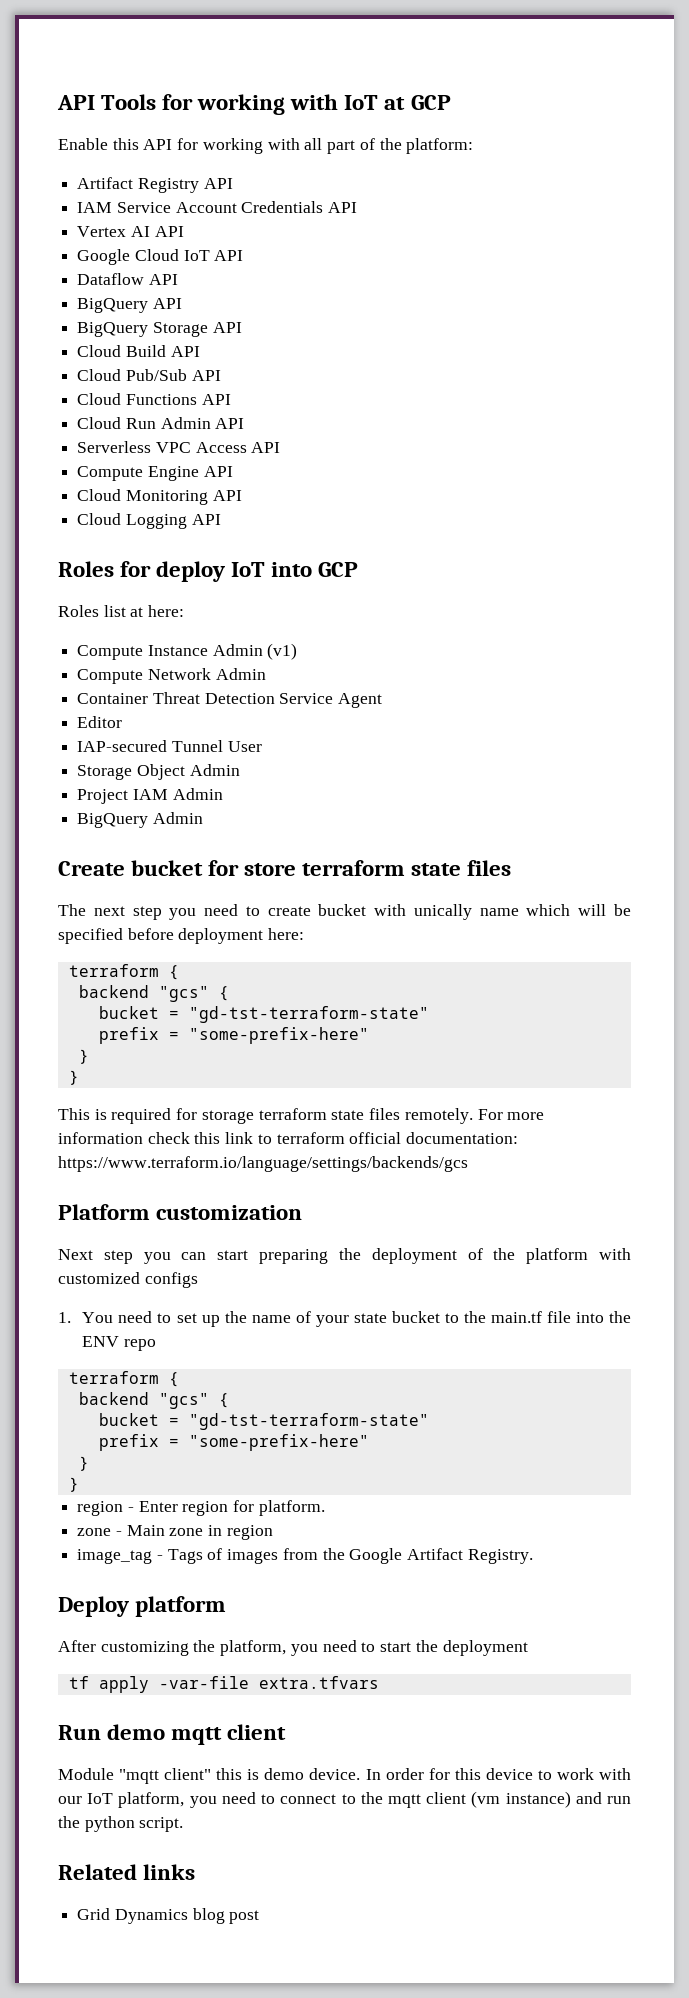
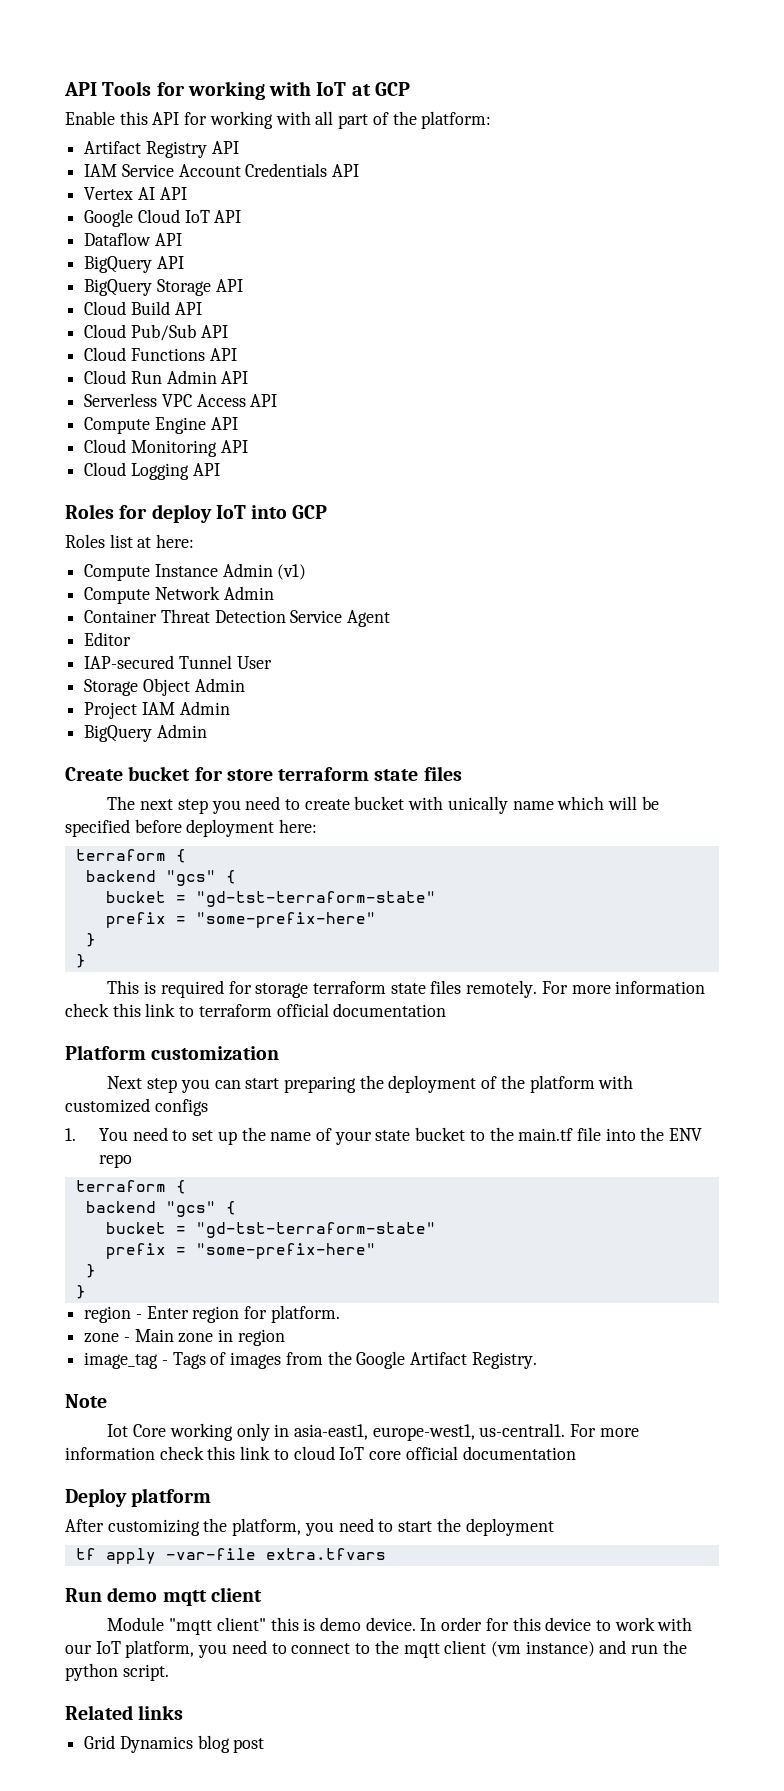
[406,1132,519,1144] [58,1156,468,1172] documentation: https://www.terraform.io/language/settings/backends/gcs -> [333,1003,447,1017] documentation
(533, 1556) none -> [65,1394,107,1408] [107,1423,639,1441] [65,1446,576,1460] // Note // Iot Core working only in asia-east1, europe-west1, us-central1. For more information check this link to cloud IoT core official documentation

